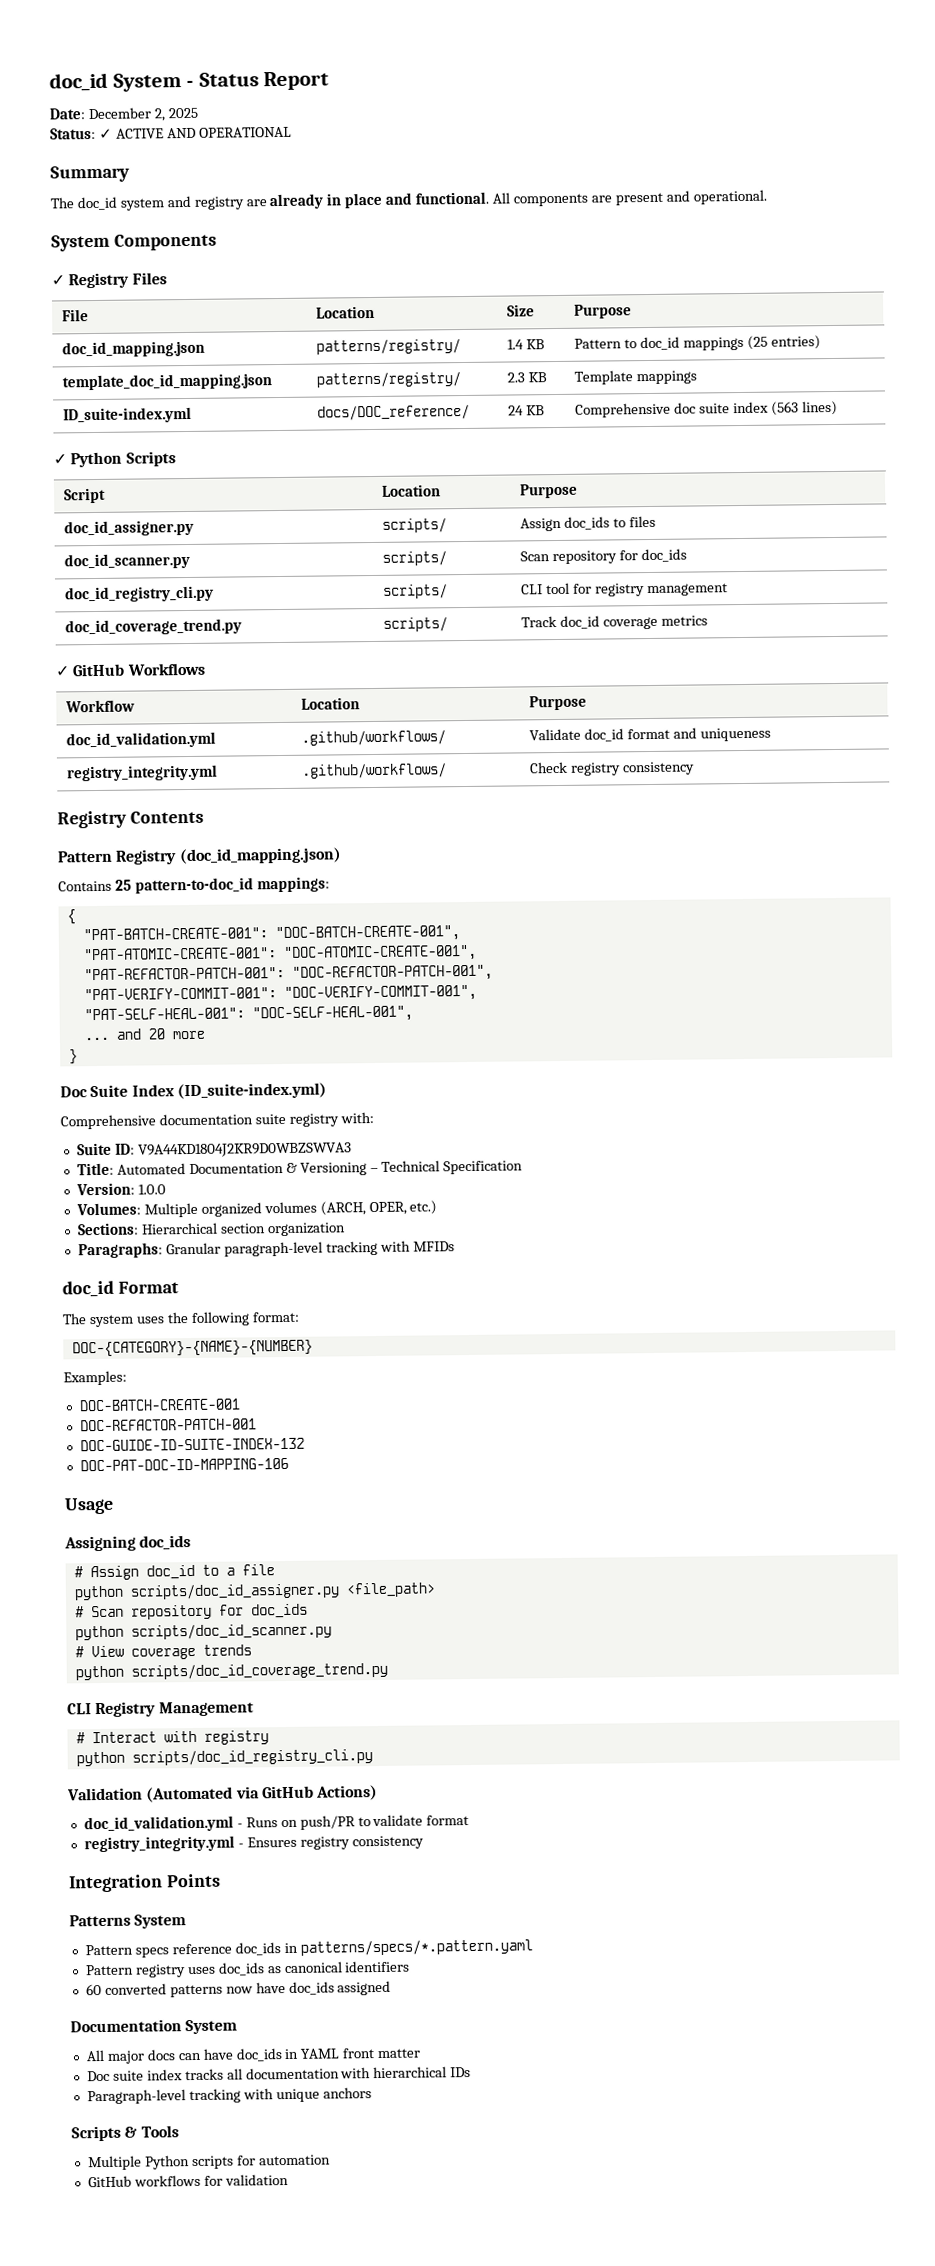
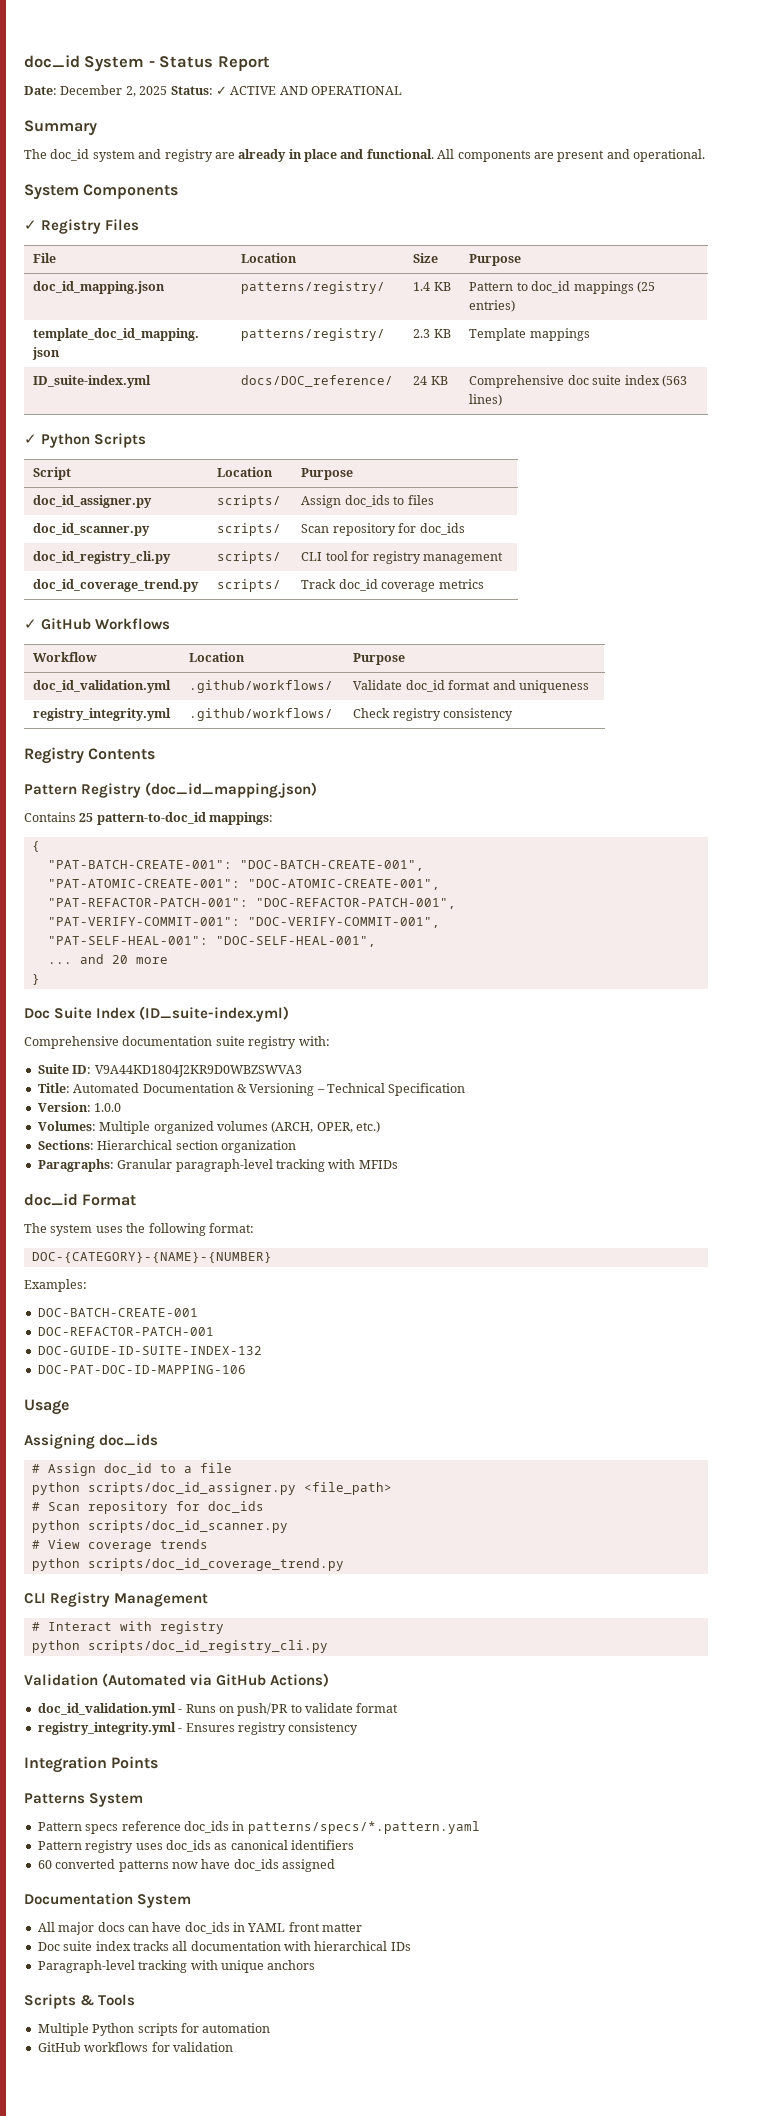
(198, 113) // -> (168, 90) none

